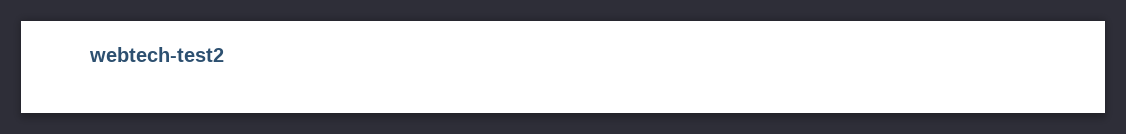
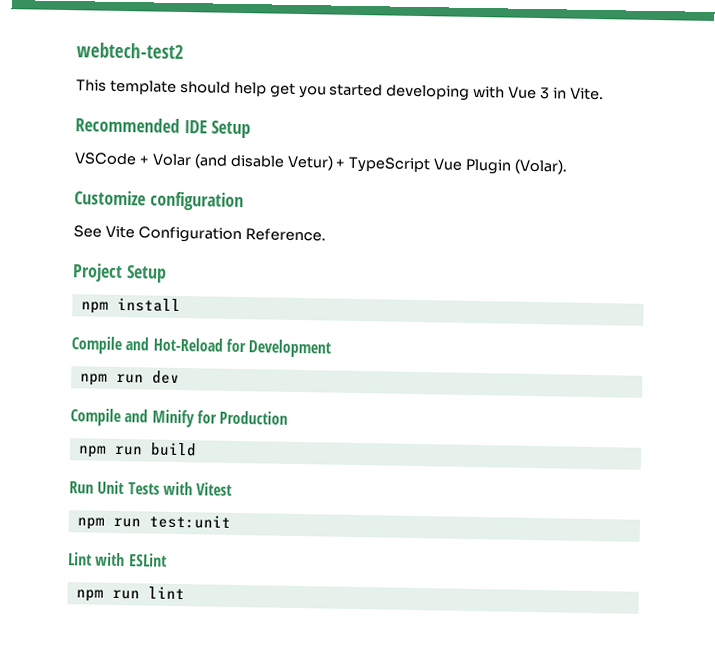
(224, 54) none -> [76,79,604,101] [75,117,252,139] [74,152,569,175] [74,190,244,212] [73,225,326,244] [72,263,167,283] [80,297,181,314] [71,336,332,358] [79,370,180,386] [70,408,289,428] [77,442,197,458] [69,480,233,496] [76,514,231,530] [68,552,167,567] [75,586,185,602] // This template should help get you started developing with Vue 3 in Vite. // Recommended IDE Setup // VSCode + Volar (and disable Vetur) + TypeScript Vue Plugin (Volar). // Customize configuration // See Vite Configuration Reference. // Project Setup // npm install // Compile and Hot-Reload for Development // npm run dev // Compile and Minify for Production // npm run build // Run Unit Tests with Vitest // npm run test:unit // Lint with ESLint // npm run lint

